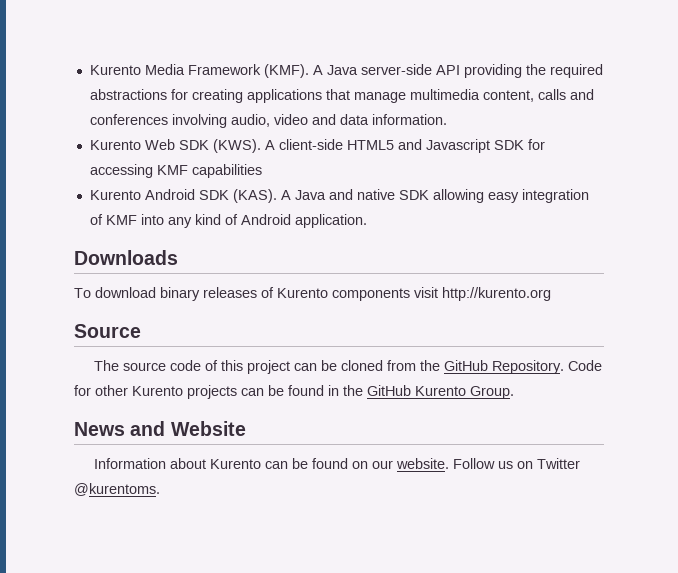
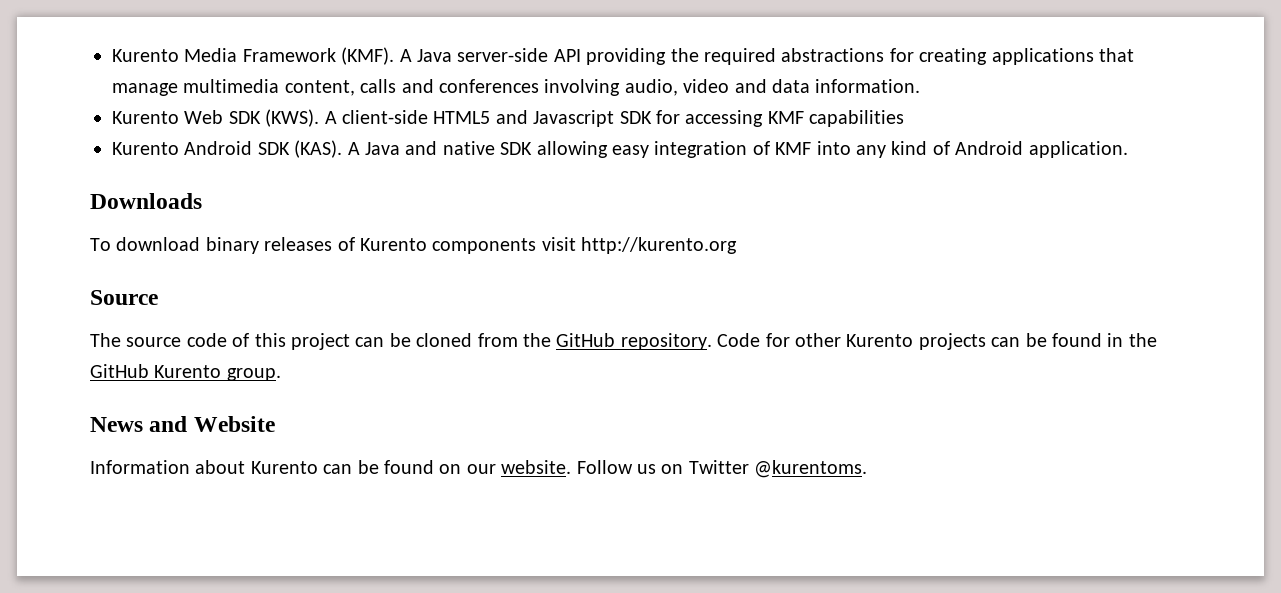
[492,360,565,374] Repository. -> [620,333,712,350] repository.
[470,386,514,399] Group. -> [226,368,281,381] group.

